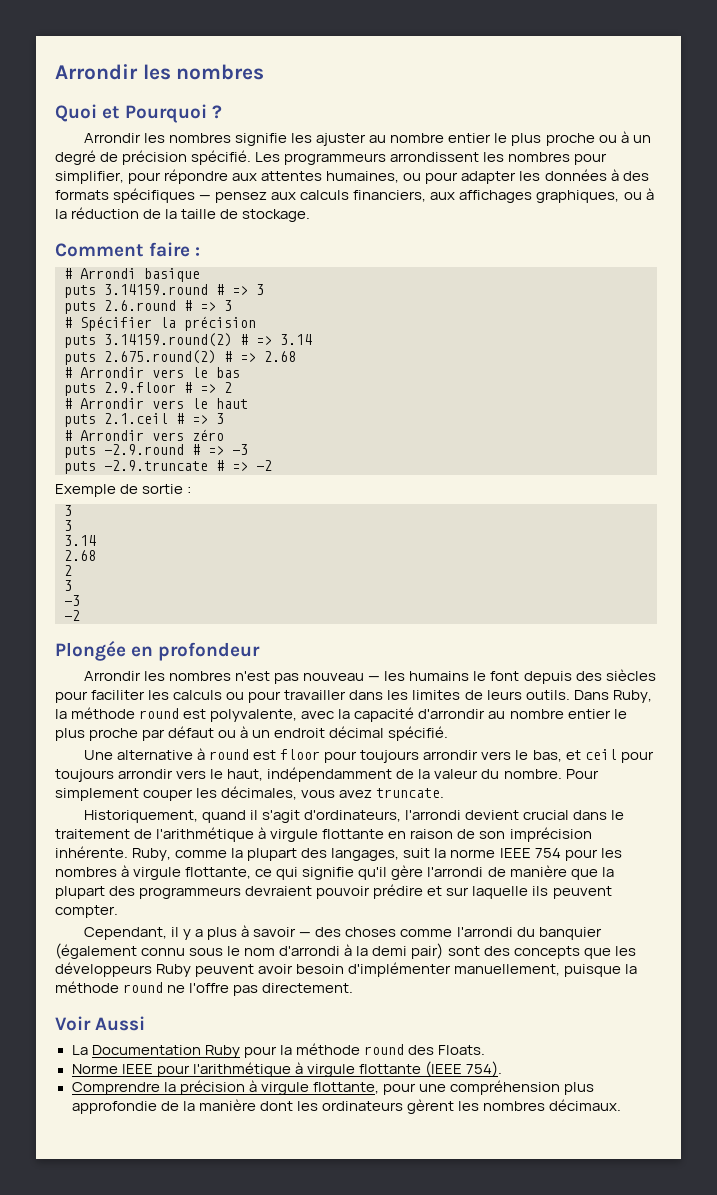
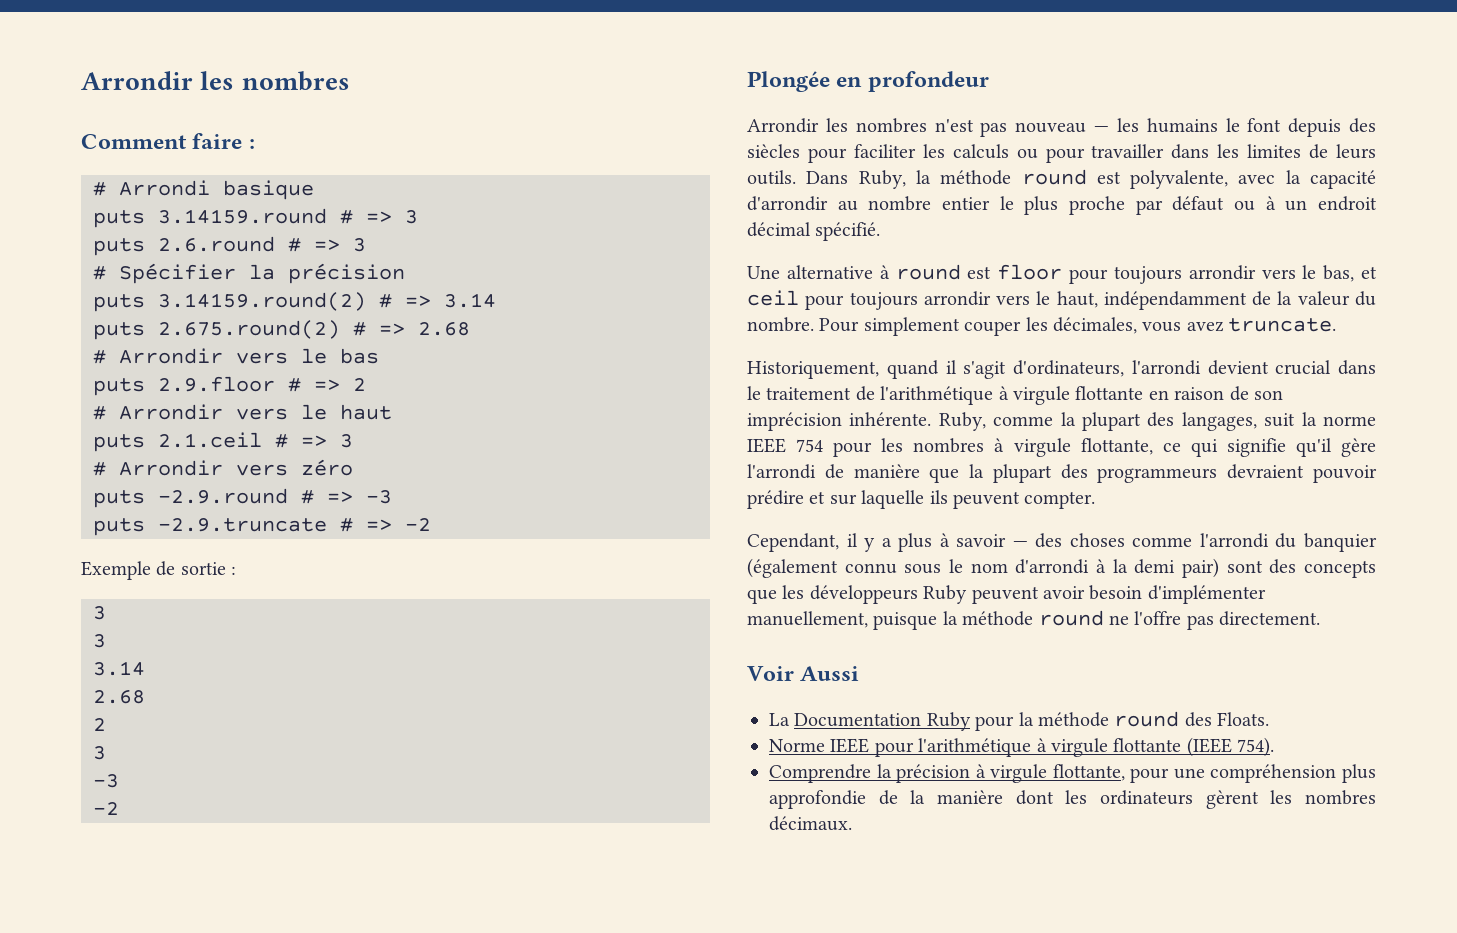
[55,64,265,80] [55,104,223,123] [83,131,651,146] [55,150,608,165] [55,169,649,184] [55,188,654,203] [55,207,311,222] Arrondir les nombres // Quoi et Pourquoi ? // Arrondir les nombres signifie les ajuster au nombre entier le plus proche ou à un degré de précision spécifié. Les programmeurs arrondissent les nombres pour simplifier, pour répondre aux attentes humaines, ou pour adapter les données à des formats spécifiques — pensez aux calculs financiers, aux affichages graphiques, ou à la réduction de la taille de stockage. -> [81,71,350,91] Arrondir les nombres

